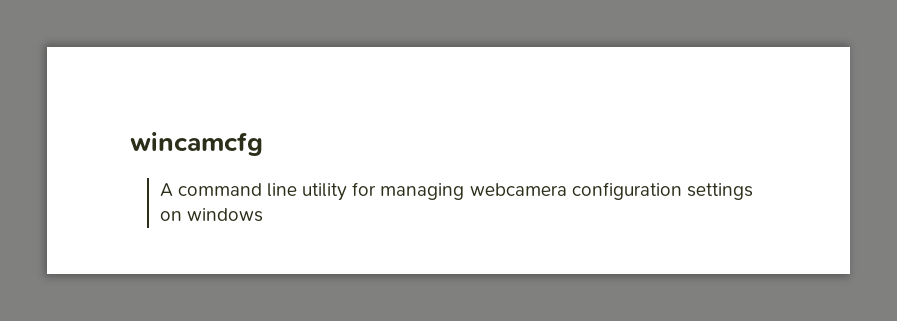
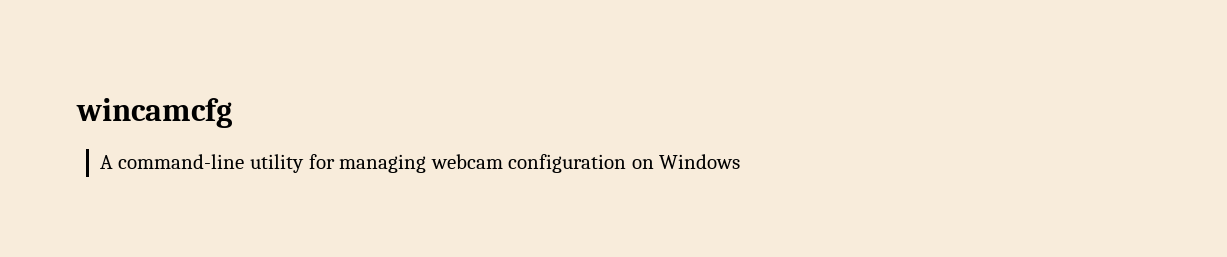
[177,183,298,197] command line -> [118,154,245,169] command-line
[469,182,753,200] [159,208,263,222] webcamera configuration settings on windows -> [430,154,741,173] webcam configuration on Windows

